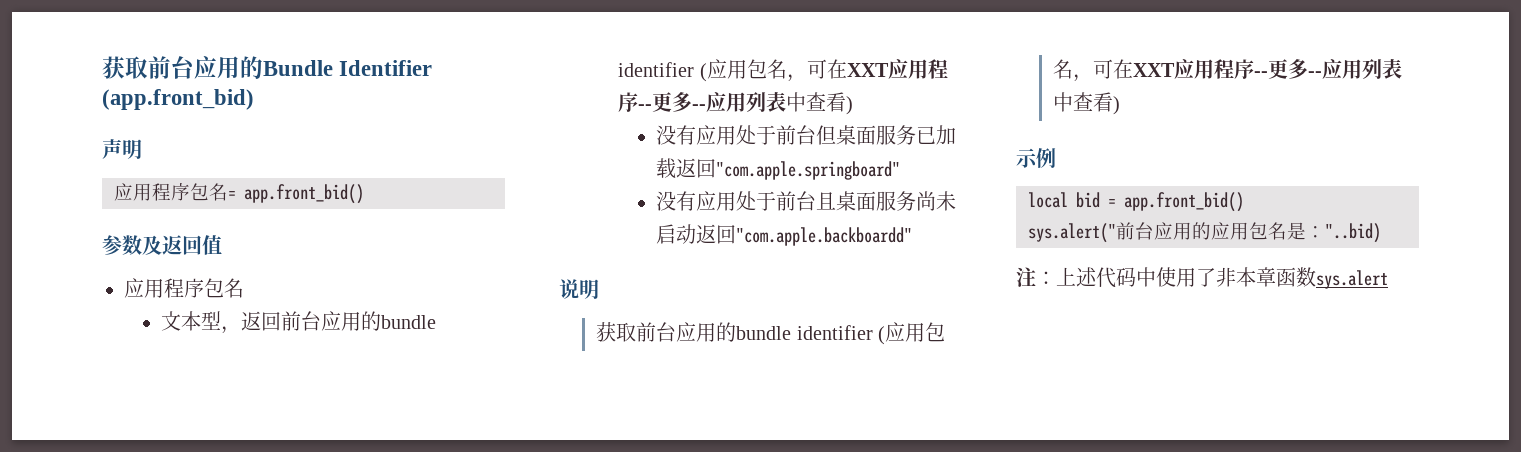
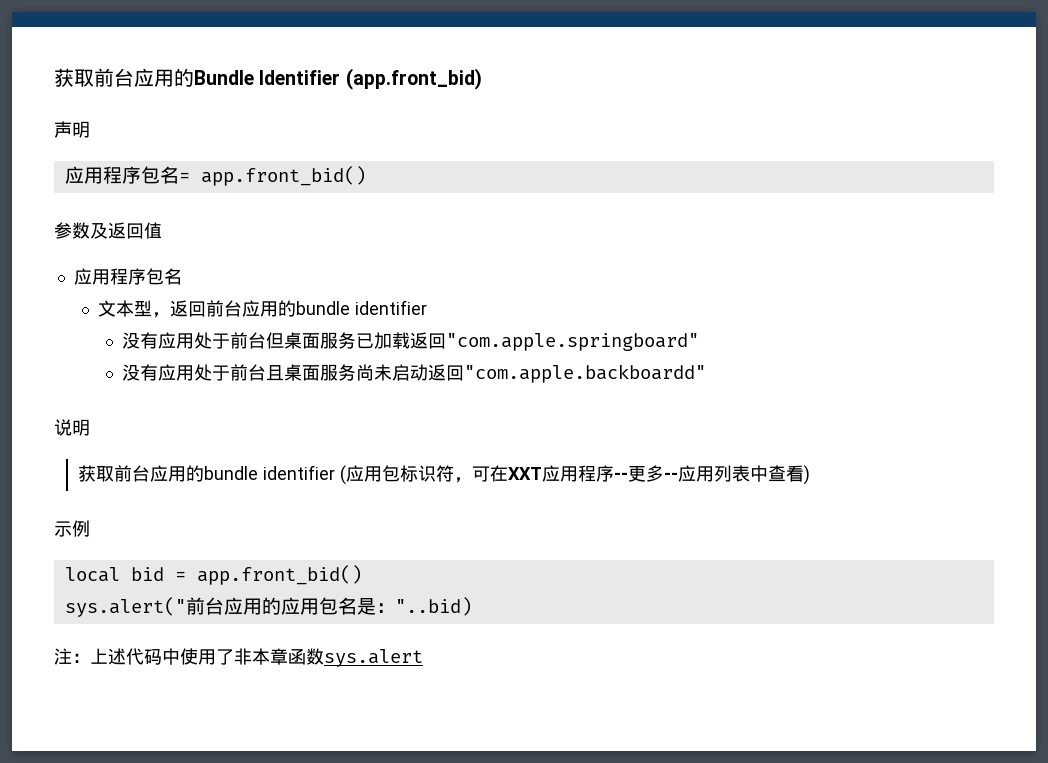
[699,59,948,82] [618,92,854,115] (应用包名，可在XXT应用程序--更多--应用列表中查看) -> (427, 307) none
[1053,59,1074,79] 名 -> [399,465,454,482] 标识符

